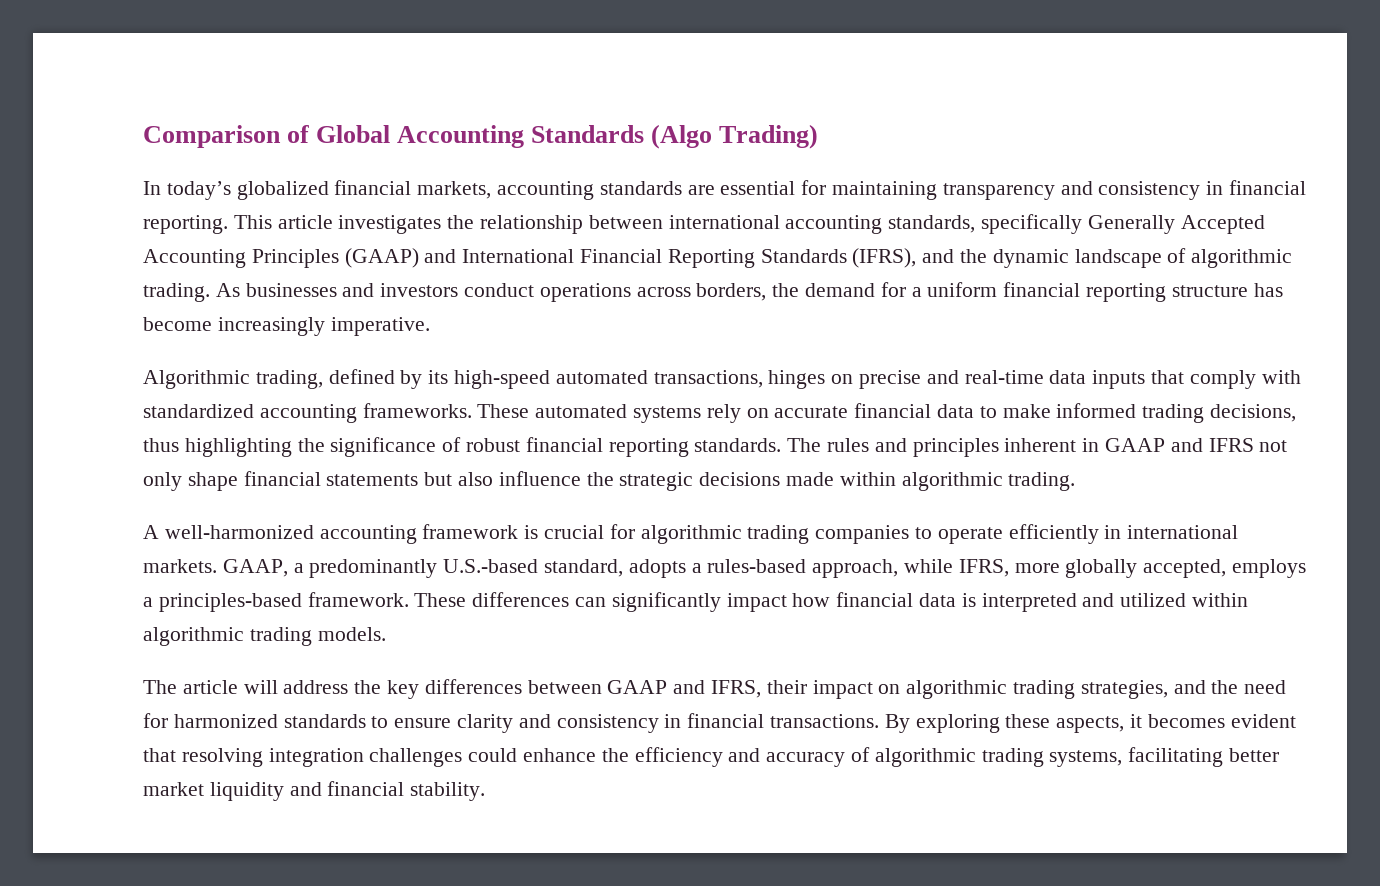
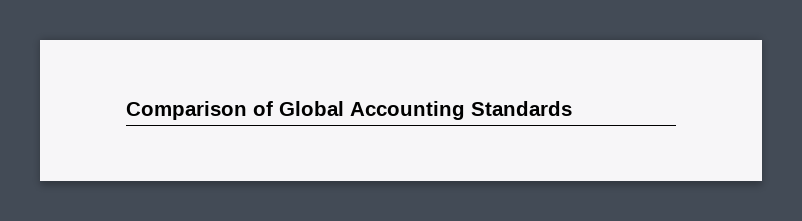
[651,124,819,149] [143,180,1307,200] [143,214,1265,234] [143,248,1293,268] [143,282,1283,302] [143,317,430,336] [143,369,1301,389] [143,403,1297,423] [143,437,1288,457] [143,471,1076,491] [143,524,1239,544] [143,559,1307,578] [143,592,1249,612] [143,627,386,646] [143,679,1287,699] [143,713,1296,733] [143,747,1280,767] [143,781,486,801] (Algo Trading) // In today’s globalized financial markets, accounting standards are essential for maintaining transparency and consistency in financial reporting. This article investigates the relationship between international accounting standards, specifically Generally Accepted Accounting Principles (GAAP) and International Financial Reporting Standards (IFRS), and the dynamic landscape of algorithmic trading. As businesses and investors conduct operations across borders, the demand for a uniform financial reporting structure has become increasingly imperative. // Algorithmic trading, defined by its high-speed automated transactions, hinges on precise and real-time data inputs that comply with standardized accounting frameworks. These automated systems rely on accurate financial data to make informed trading decisions, thus highlighting the significance of robust financial reporting standards. The rules and principles inherent in GAAP and IFRS not only shape financial statements but also influence the strategic decisions made within algorithmic trading. // A well-harmonized accounting framework is crucial for algorithmic trading companies to operate efficiently in international markets. GAAP, a predominantly U.S.-based standard, adopts a rules-based approach, while IFRS, more globally accepted, employs a principles-based framework. These differences can significantly impact how financial data is interpreted and utilized within algorithmic trading models. // The article will address the key differences between GAAP and IFRS, their impact on algorithmic trading strategies, and the need for harmonized standards to ensure clarity and consistency in financial transactions. By exploring these aspects, it becomes evident that resolving integration challenges could enhance the efficiency and accuracy of algorithmic trading systems, facilitating better market liquidity and financial stability. -> (572, 108) none

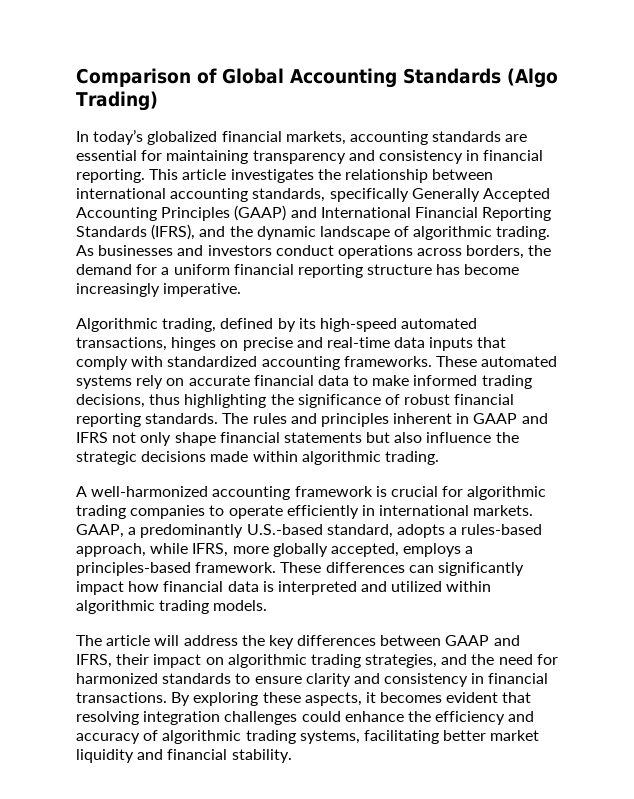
(572, 108) none -> [507,68,558,88] [76,91,158,111] [76,129,528,145] [76,150,544,164] [76,169,494,183] [76,188,550,202] [76,205,552,221] [76,224,551,240] [76,245,552,259] [76,264,520,278] [76,283,242,297] [76,318,478,332] [76,337,507,351] [76,356,558,370] [76,375,532,389] [76,394,515,408] [76,413,548,427] [76,432,519,446] [76,451,439,465] [76,486,547,500] [76,505,534,519] [76,524,543,538] [76,543,474,557] [76,562,524,576] [76,581,492,595] [76,600,268,614] [76,635,520,649] [76,654,558,668] [76,673,549,687] [76,692,532,706] [76,711,535,725] [76,730,540,744] [76,749,292,763] (Algo Trading) // In today’s globalized financial markets, accounting standards are essential for maintaining transparency and consistency in financial reporting. This article investigates the relationship between international accounting standards, specifically Generally Accepted Accounting Principles (GAAP) and International Financial Reporting Standards (IFRS), and the dynamic landscape of algorithmic trading. As businesses and investors conduct operations across borders, the demand for a uniform financial reporting structure has become increasingly imperative. // Algorithmic trading, defined by its high-speed automated transactions, hinges on precise and real-time data inputs that comply with standardized accounting frameworks. These automated systems rely on accurate financial data to make informed trading decisions, thus highlighting the significance of robust financial reporting standards. The rules and principles inherent in GAAP and IFRS not only shape financial statements but also influence the strategic decisions made within algorithmic trading. // A well-harmonized accounting framework is crucial for algorithmic trading companies to operate efficiently in international markets. GAAP, a predominantly U.S.-based standard, adopts a rules-based approach, while IFRS, more globally accepted, employs a principles-based framework. These differences can significantly impact how financial data is interpreted and utilized within algorithmic trading models. // The article will address the key differences between GAAP and IFRS, their impact on algorithmic trading strategies, and the need for harmonized standards to ensure clarity and consistency in financial transactions. By exploring these aspects, it becomes evident that resolving integration challenges could enhance the efficiency and accuracy of algorithmic trading systems, facilitating better market liquidity and financial stability.

